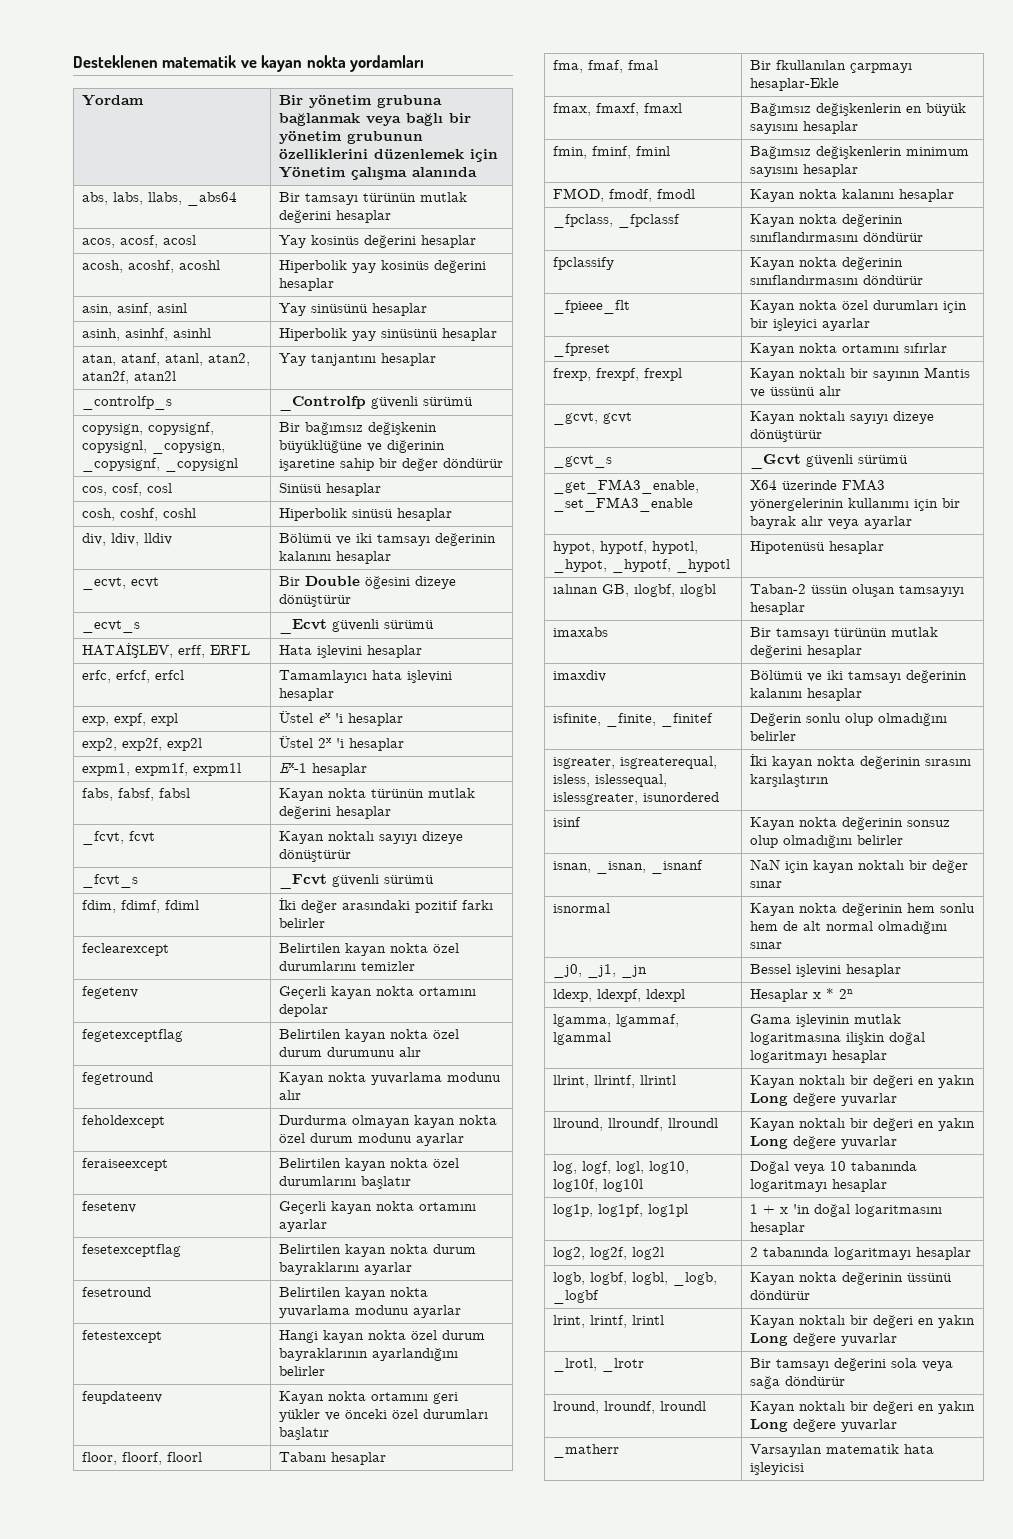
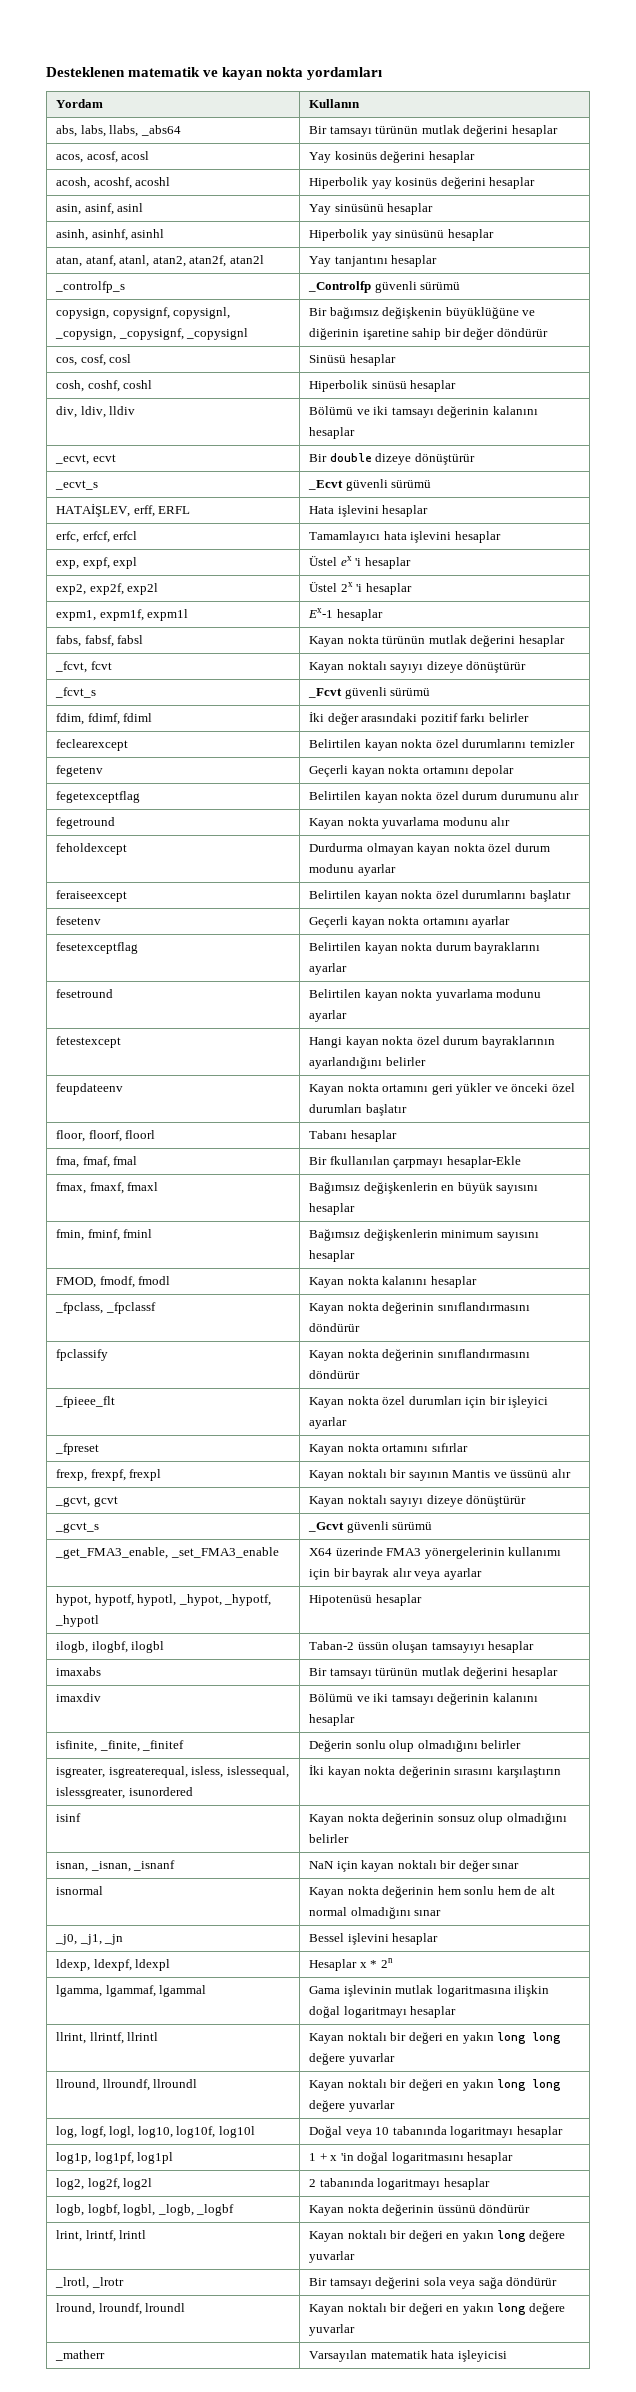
[279,95,443,108] [279,113,472,126] [279,131,424,144] [279,149,499,162] [279,167,478,180] Bir yönetim grubuna bağlanmak veya bağlı bir yönetim grubunun özelliklerini düzenlemek için Yönetim çalışma alanında -> [309,99,361,108] Kullanın
[305,576,411,589] Double öğesini -> [329,453,372,462] double
[553,584,717,597] ıalınan GB, ılogbf, ılogbl -> [56,1641,165,1653] ilogb, ilogbf, ilogbl
[750,1093,789,1106] Long -> [497,2032,562,2044] long long
[750,1136,789,1149] Long -> [497,2079,562,2091] long long
[750,1333,789,1346] Long -> [497,2230,527,2242] long
[750,1419,789,1432] Long -> [497,2303,527,2315] long

